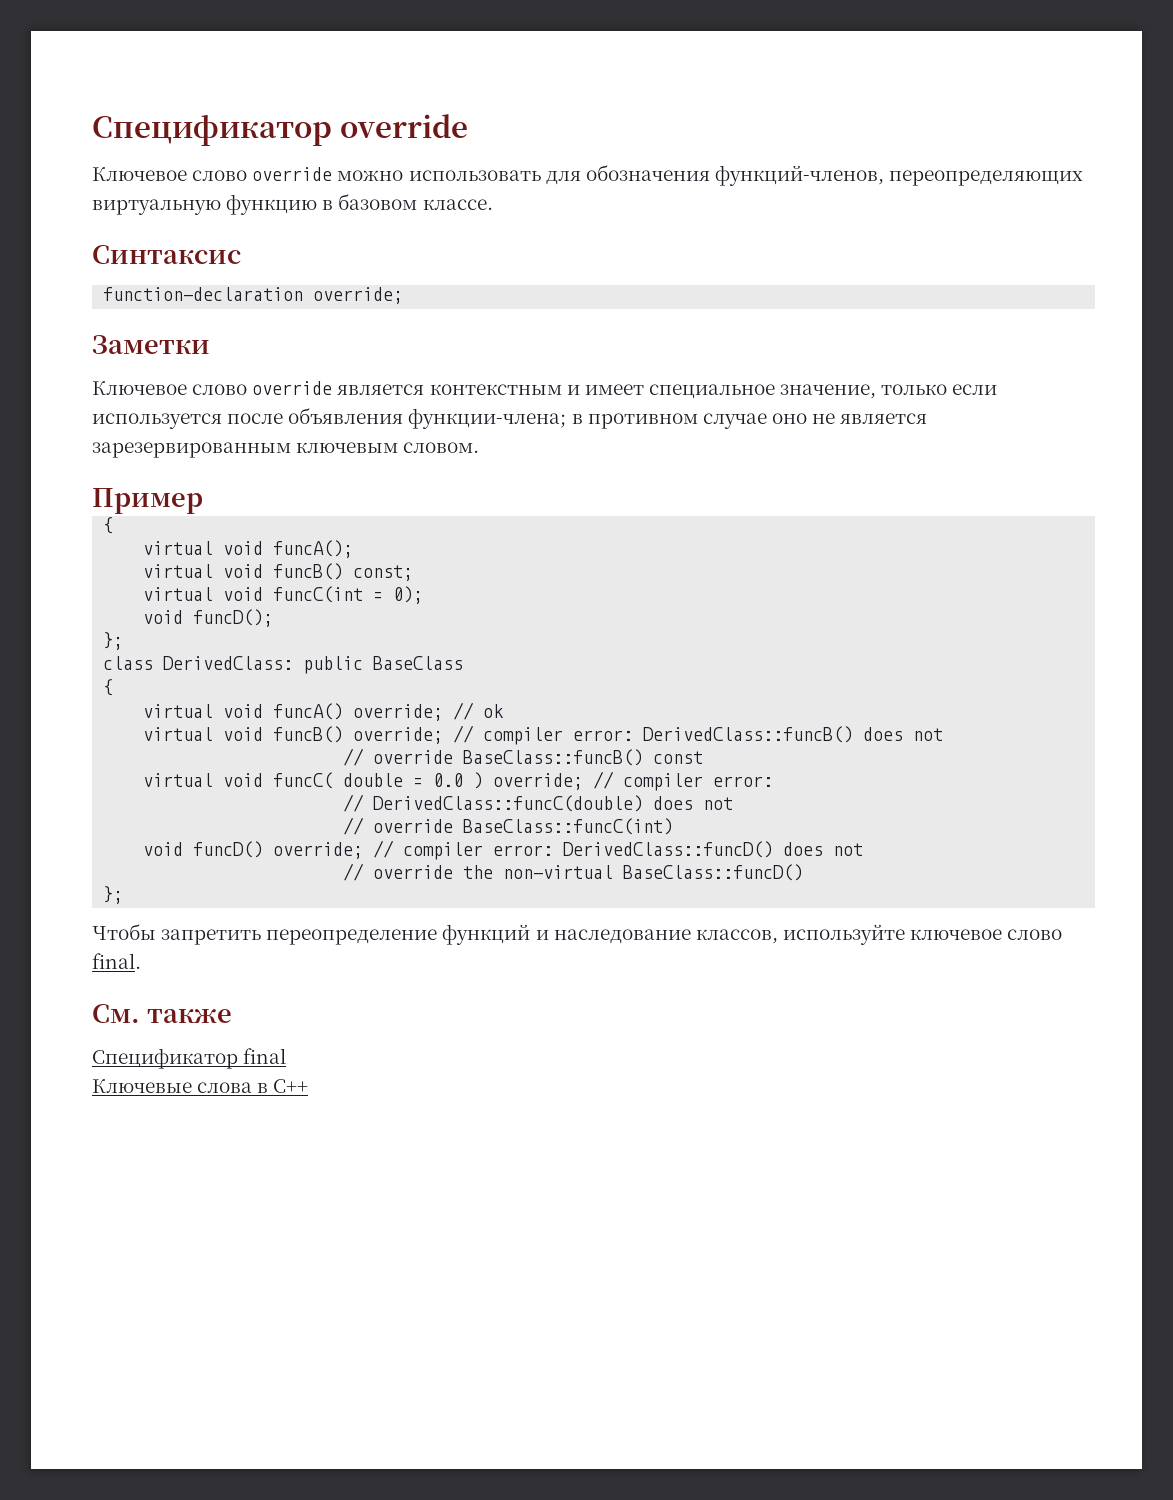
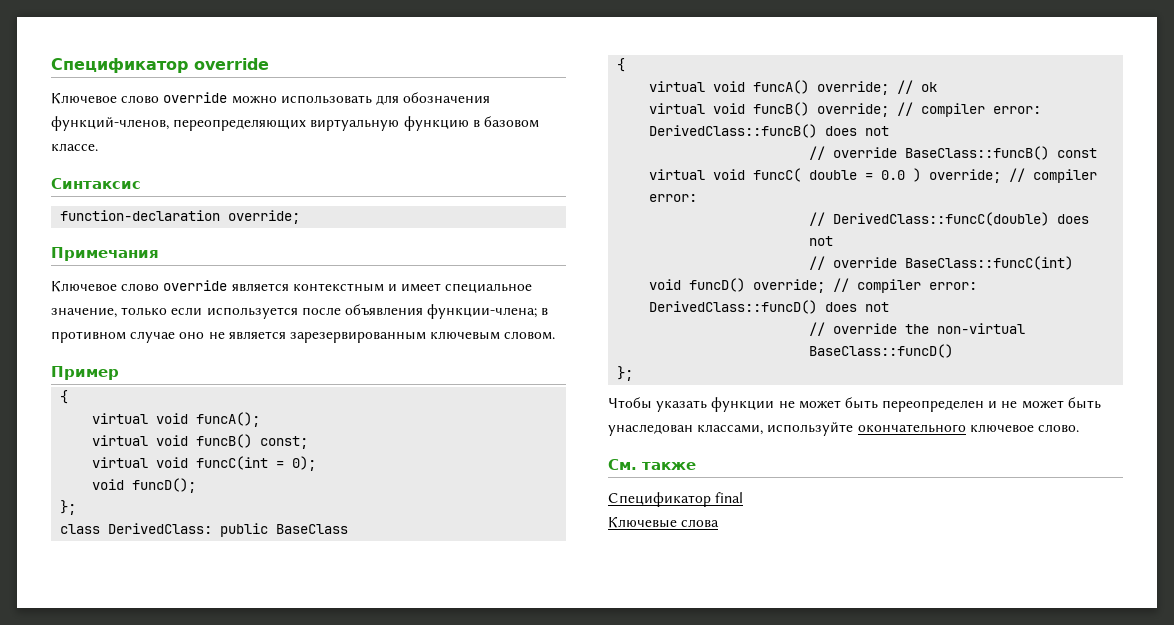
[92,335,210,354] Заметки -> [51,247,159,261] Примечания
[161,924,1063,945] [92,953,141,969] запретить переопределение функций и наследование классов, используйте ключевое слово final. -> [656,397,1101,412] [608,422,1079,436] указать функции не может быть переопределен и не может быть унаследован классами, используйте окончательного ключевое слово.
[257,1079,309,1093] в C++ -> (720, 523) none

